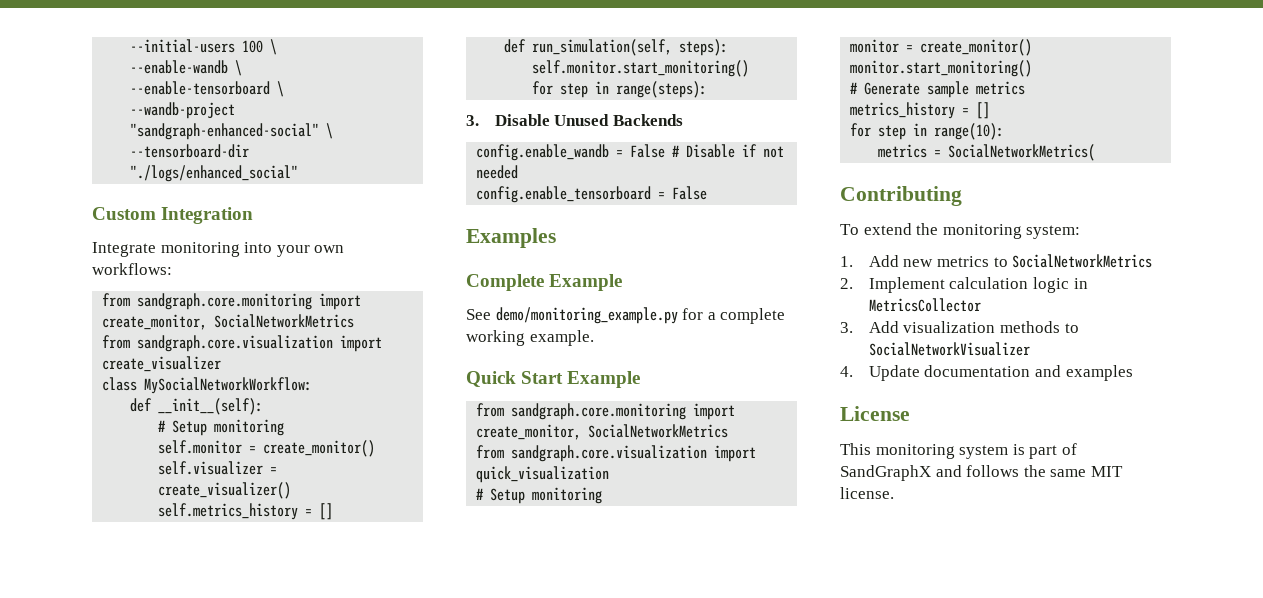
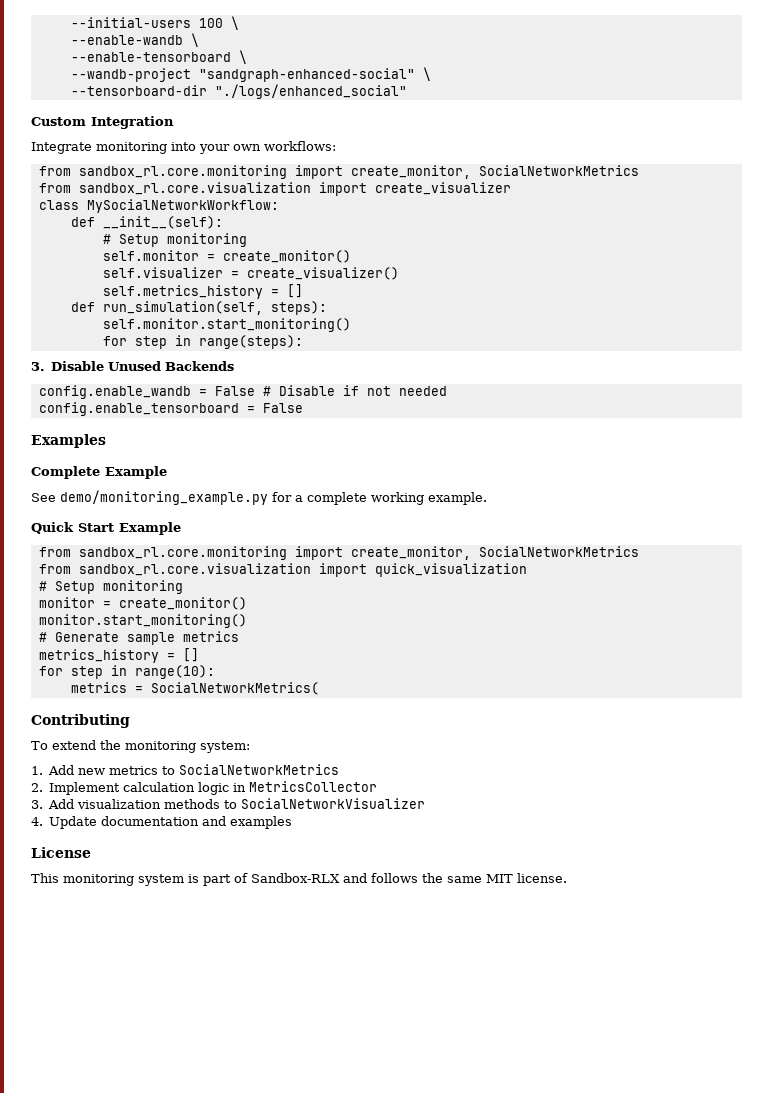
[137,293,362,310] [102,314,355,330] [102,335,334,352] sandgraph.core.monitoring import create_monitor, SocialNetworkMetrics // from sandgraph.core.visualization -> [78,165,639,179] [38,182,311,195] sandbox_rl.core.monitoring import create_monitor, SocialNetworkMetrics // from sandbox_rl.core.visualization
[511,403,736,420] [476,424,729,440] [476,445,708,462] sandgraph.core.monitoring import create_monitor, SocialNetworkMetrics // from sandgraph.core.visualization -> [78,546,639,560] [38,563,311,576] sandbox_rl.core.monitoring import create_monitor, SocialNetworkMetrics // from sandbox_rl.core.visualization
[840,465,931,481] SandGraphX -> [251,873,340,883] Sandbox-RLX

